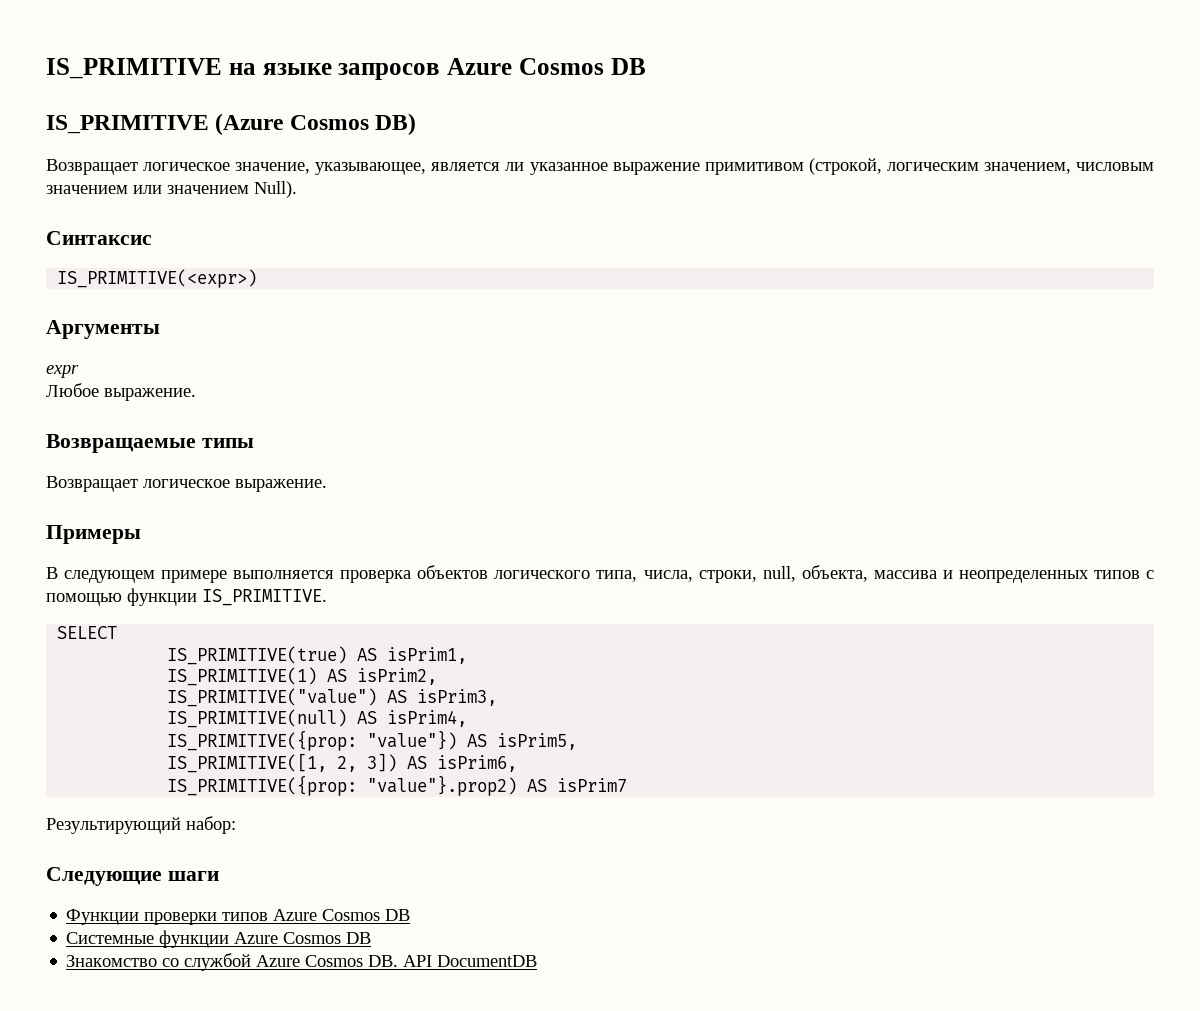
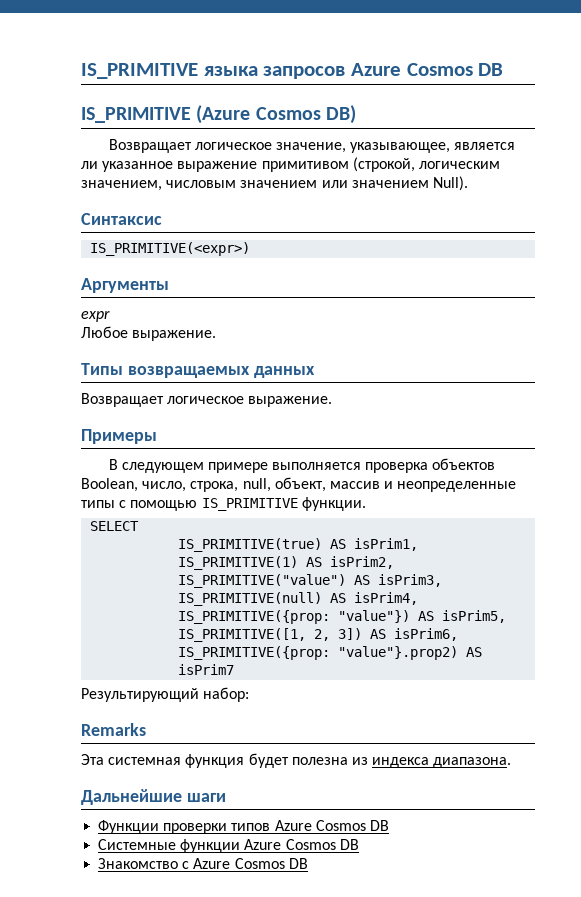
[46,58,332,79] IS_PRIMITIVE на языке -> [81,63,258,79] IS_PRIMITIVE языка
[46,434,254,453] Возвращаемые типы -> [81,363,315,378] Типы возвращаемых данных
[494,565,1154,583] [46,588,327,606] логического типа, числа, строки, null, объекта, массива и неопределенных типов с помощью функции IS_PRIMITIVE. -> [81,477,517,492] [81,497,366,511] Boolean, число, строка, null, объект, массив и неопределенные типы с помощью IS_PRIMITIVE функции.
[46,867,162,886] Следующие -> [81,723,146,736] [81,753,512,768] [81,789,182,805] Remarks // Эта системная функция будет полезна из индекса диапазона. // Дальнейшие
[162,953,538,971] со службой Azure Cosmos DB. API DocumentDB -> [182,858,308,869] с Azure Cosmos DB

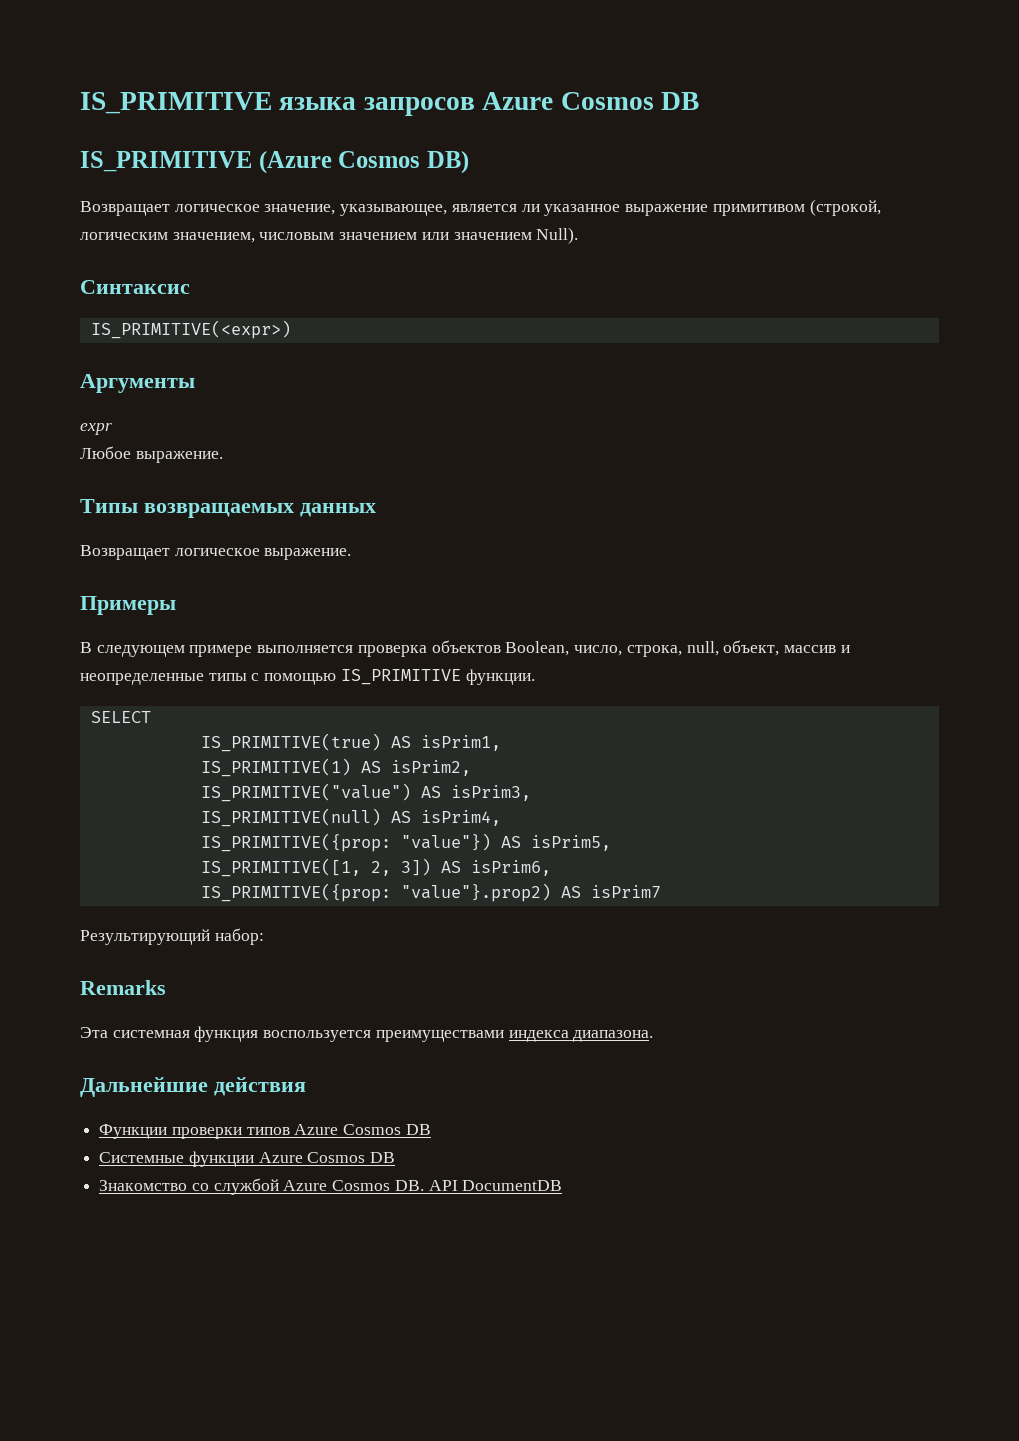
[248,753,368,768] будет полезна из -> [263,1030,504,1042] воспользуется преимуществами
[186,793,226,802] шаги -> [214,1077,306,1096] действия
[182,858,308,869] с Azure Cosmos DB -> [191,1178,563,1195] со службой Azure Cosmos DB. API DocumentDB

